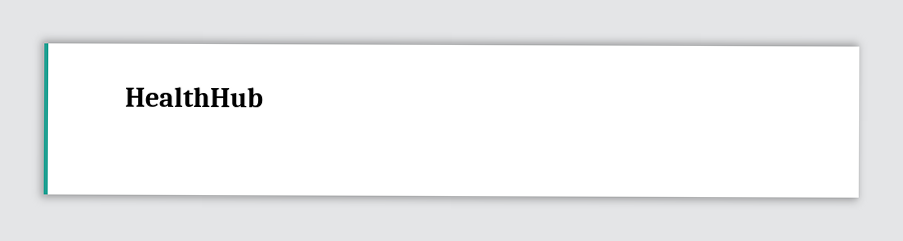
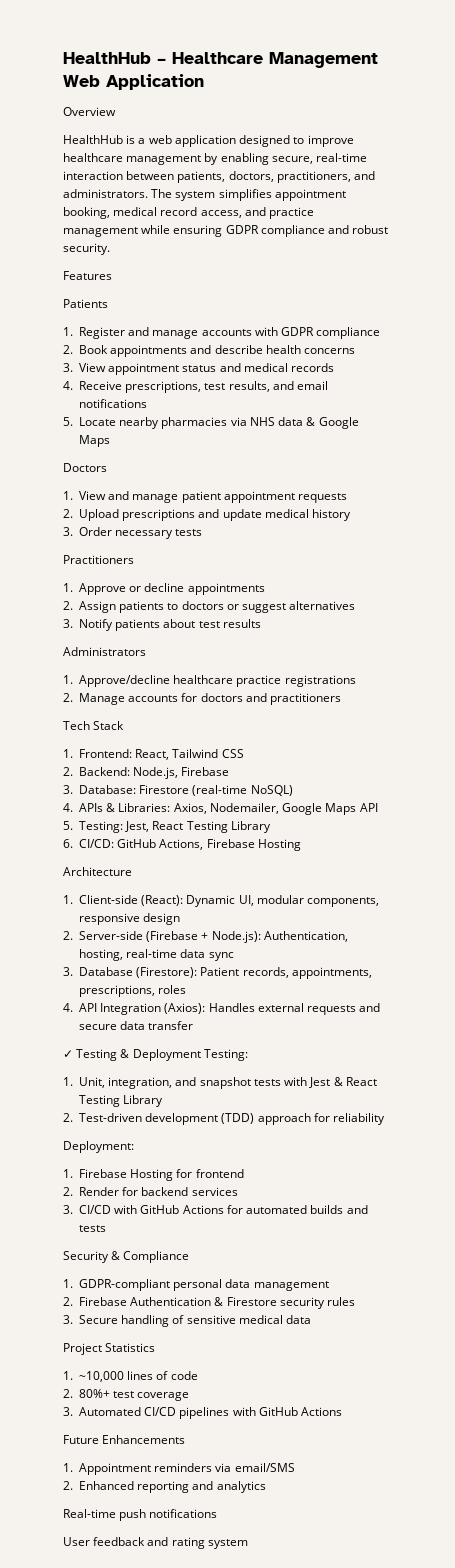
[125,86,264,108] HealthHub -> [63,52,378,68] [63,74,204,90] [63,107,116,116] [63,135,354,147] [63,153,368,165] [63,171,376,183] [63,189,346,201] [63,207,315,219] [63,225,389,237] [63,243,110,255] [63,271,112,280] [63,299,108,308] [63,327,381,339] [63,345,356,357] [63,363,335,375] [63,381,329,393] [79,399,147,408] [63,417,359,429] [79,435,110,447] [63,463,107,472] [63,491,348,503] [63,509,352,521] [63,527,203,539] [63,555,134,564] [63,583,265,595] [63,601,356,613] [63,619,261,631] [63,647,146,656] [63,675,356,687] [63,693,342,705] [63,721,125,730] [63,749,244,760] [63,767,230,779] [63,785,293,796] [63,803,378,815] [63,821,271,833] [63,839,301,851] [63,867,132,876] [63,895,380,907] [79,913,181,925] [63,931,348,943] [79,949,234,961] [63,967,372,979] [79,985,187,997] [63,1003,381,1015] [79,1021,194,1030] [63,1049,248,1061] [63,1077,377,1089] [79,1095,164,1107] [63,1113,386,1125] [63,1141,134,1153] [63,1169,244,1181] [63,1187,238,1196] [63,1205,368,1214] [79,1225,106,1232] [63,1251,190,1263] [63,1279,329,1291] [63,1297,356,1309] [63,1315,312,1327] [63,1343,156,1355] [63,1371,198,1382] [63,1389,190,1401] [63,1407,343,1419] [63,1435,186,1444] [63,1463,295,1475] [63,1481,266,1493] [63,1509,218,1521] [63,1537,248,1549] HealthHub – Healthcare Management Web Application // Overview // HealthHub is a web application designed to improve healthcare management by enabling secure, real-time interaction between patients, doctors, practitioners, and administrators. The system simplifies appointment booking, medical record access, and practice management while ensuring GDPR compliance and robust security. // Features // Patients // 1. Register and manage accounts with GDPR compliance // 2. Book appointments and describe health concerns // 3. View appointment status and medical records // 4. Receive prescriptions, test results, and email notifications // 5. Locate nearby pharmacies via NHS data & Google Maps // Doctors // 1. View and manage patient appointment requests // 2. Upload prescriptions and update medical history // 3. Order necessary tests // Practitioners // 1. Approve or decline appointments // 2. Assign patients to doctors or suggest alternatives // 3. Notify patients about test results // Administrators // 1. Approve/decline healthcare practice registrations // 2. Manage accounts for doctors and practitioners // Tech Stack // 1. Frontend: React, Tailwind CSS // 2. Backend: Node.js, Firebase // 3. Database: Firestore (real-time NoSQL) // 4. APIs & Libraries: Axios, Nodemailer, Google Maps API // 5. Testing: Jest, React Testing Library // 6. CI/CD: GitHub Actions, Firebase Hosting // Architecture // 1. Client-side (React): Dynamic UI, modular components, responsive design // 2. Server-side (Firebase + Node.js): Authentication, hosting, real-time data sync // 3. Database (Firestore): Patient records, appointments, prescriptions, roles // 4. API Integration (Axios): Handles external requests and secure data transfer // ✓ Testing & Deployment Testing: // 1. Unit, integration, and snapshot tests with Jest & React Testing Library // 2. Test-driven development (TDD) approach for reliability // Deployment: // 1. Firebase Hosting for frontend // 2. Render for backend services // 3. CI/CD with GitHub Actions for automated builds and tests // Security & Compliance // 1. GDPR-compliant personal data management // 2. Firebase Authentication & Firestore security rules // 3. Secure handling of sensitive medical data // Project Statistics // 1. ~10,000 lines of code // 2. 80%+ test coverage // 3. Automated CI/CD pipelines with GitHub Actions // Future Enhancements // 1. Appointment reminders via email/SMS // 2. Enhanced reporting and analytics // Real-time push notifications // User feedback and rating system

